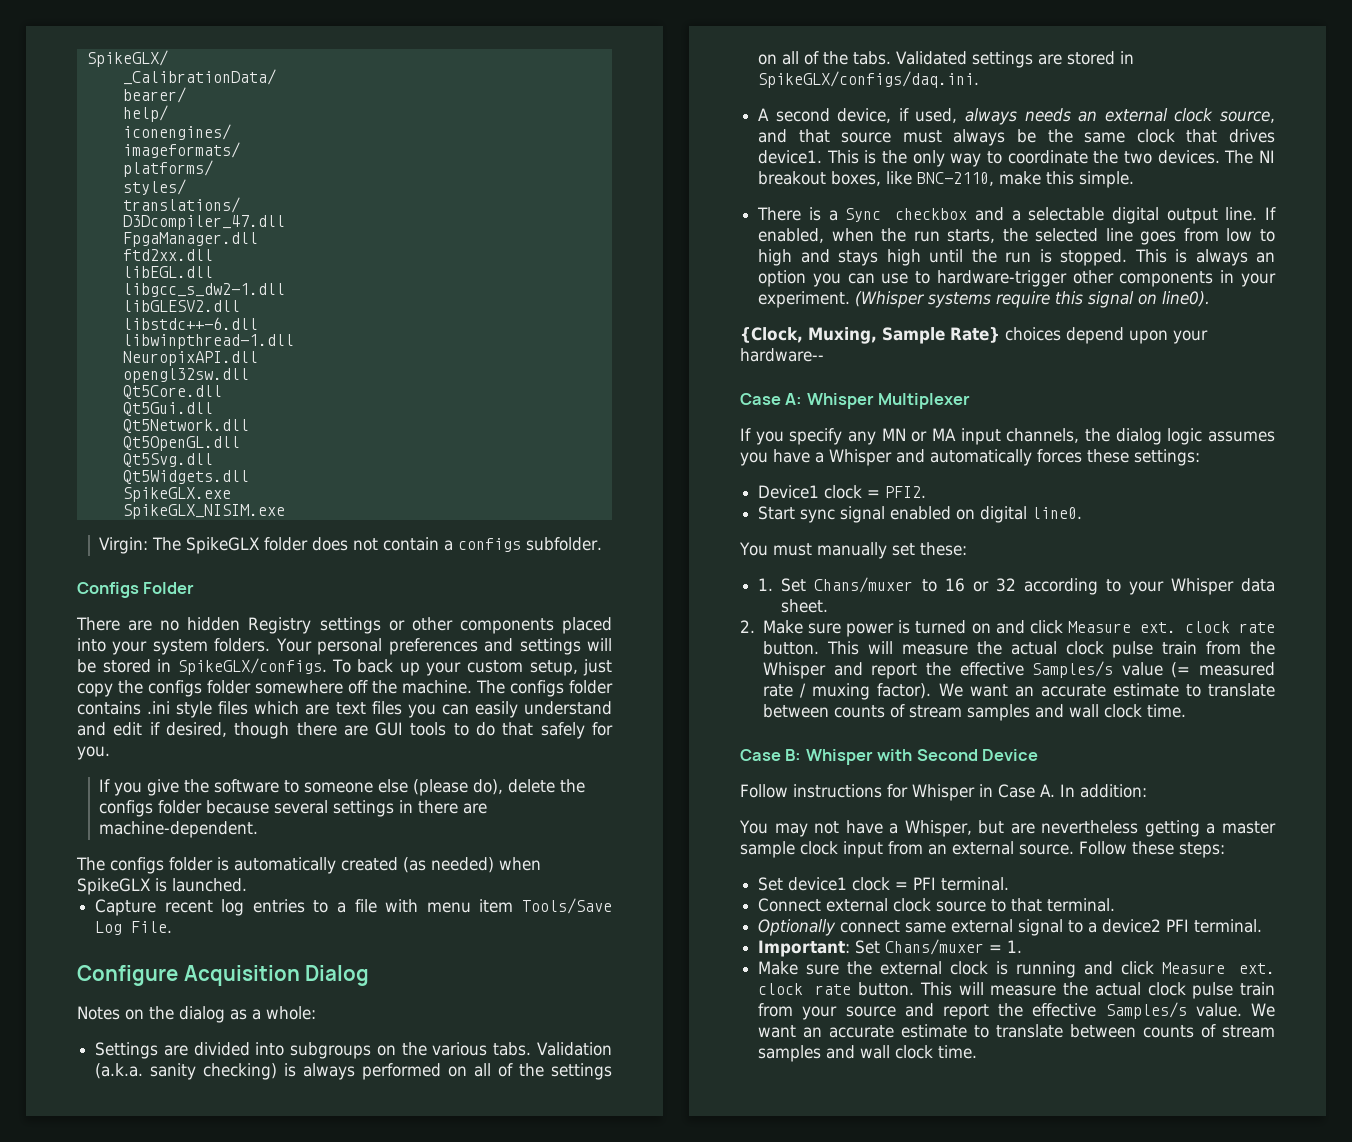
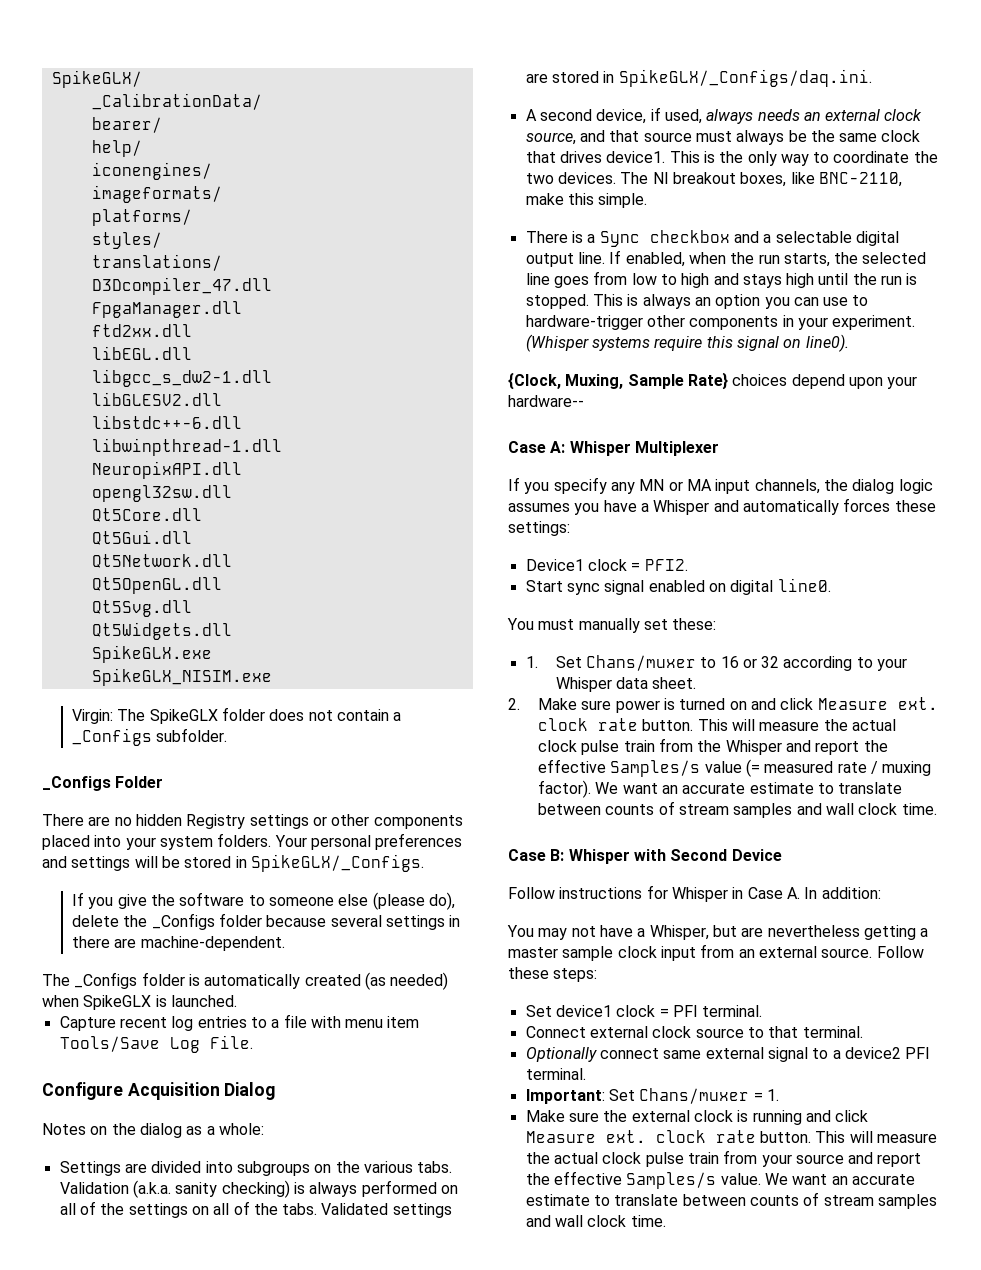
[458,538,522,552] configs -> [71,728,152,746] _Configs
[77,582,139,598] Configs -> [42,776,111,791] _Configs
[177,658,612,676] [77,680,613,697] [77,701,612,718] [77,722,614,739] [77,746,110,760] SpikeGLX/configs. To back up your custom setup, just copy the configs folder somewhere off the machine. The configs folder contains .ini style files which are text files you can easily understand and edit if desired, though there are GUI tools to do that safely for you. -> [250,854,424,872] SpikeGLX/_Configs.
[99,800,154,817] configs -> [151,913,215,930] _Configs
[110,857,164,874] configs -> [74,972,138,989] _Configs
[758,71,980,88] SpikeGLX/configs/daq.ini. -> [618,69,872,87] SpikeGLX/_Configs/daq.ini.

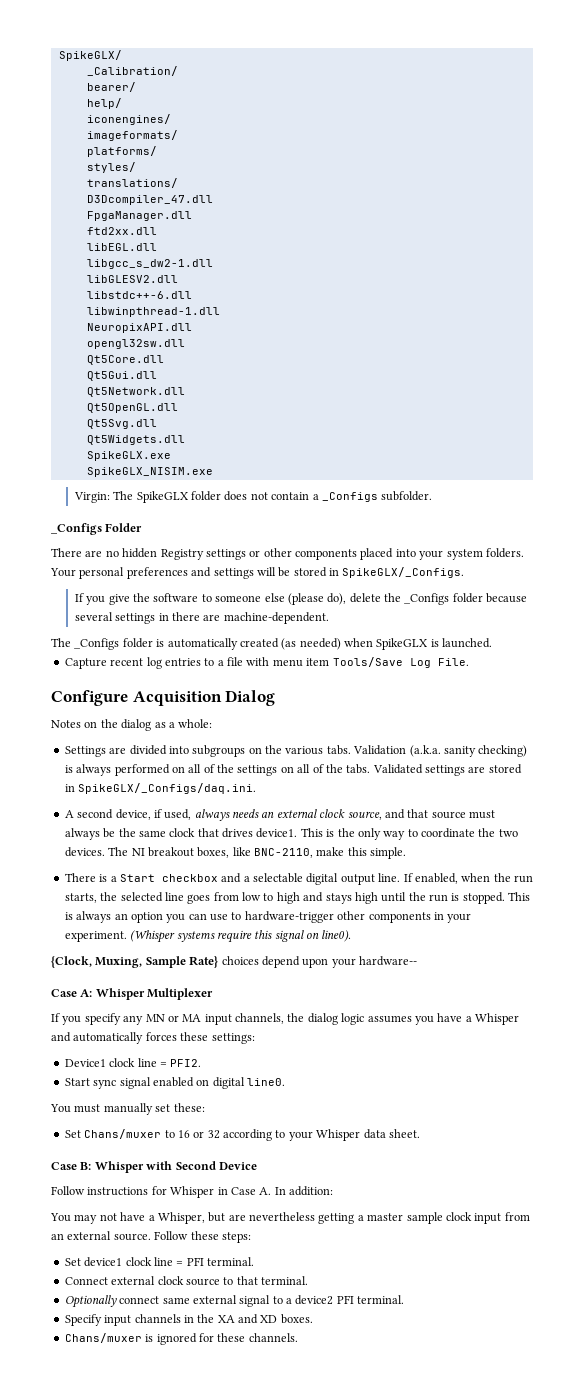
[91,93,262,110] _CalibrationData/ -> [86,66,178,76] _Calibration/
[599,231,640,247] Sync -> [119,874,155,882] Start
(627, 565) none -> [137,1058,157,1067] line
[525,656,538,668] 1. -> (205, 1107) none
[508,697,938,713] [537,718,896,731] [537,738,888,755] [537,759,932,777] [537,780,903,798] [537,801,937,818] // 2. Make sure power is turned on and click Measure ext. clock rate button. This will measure the actual clock pulse train from the Whisper and report the effective Samples/s value (= measured rate / muxing factor). We want an accurate estimate to translate between counts of stream samples and wall clock time. -> (420, 1133) none
(656, 1011) none -> [153,1257,173,1266] line
[525,1088,779,1104] [525,1110,869,1125] [525,1130,937,1143] [525,1150,922,1167] [525,1171,915,1189] [525,1192,937,1209] [525,1215,666,1227] Important: Set Chans/muxer = 1. // Make sure the external clock is running and click Measure ext. clock rate button. This will measure the actual clock pulse train from your source and report the effective Samples/s value. We want an accurate estimate to translate between counts of stream samples and wall clock time. -> [64,1314,313,1326] [64,1333,298,1345] Specify input channels in the XA and XD boxes. // Chans/muxer is ignored for these channels.

